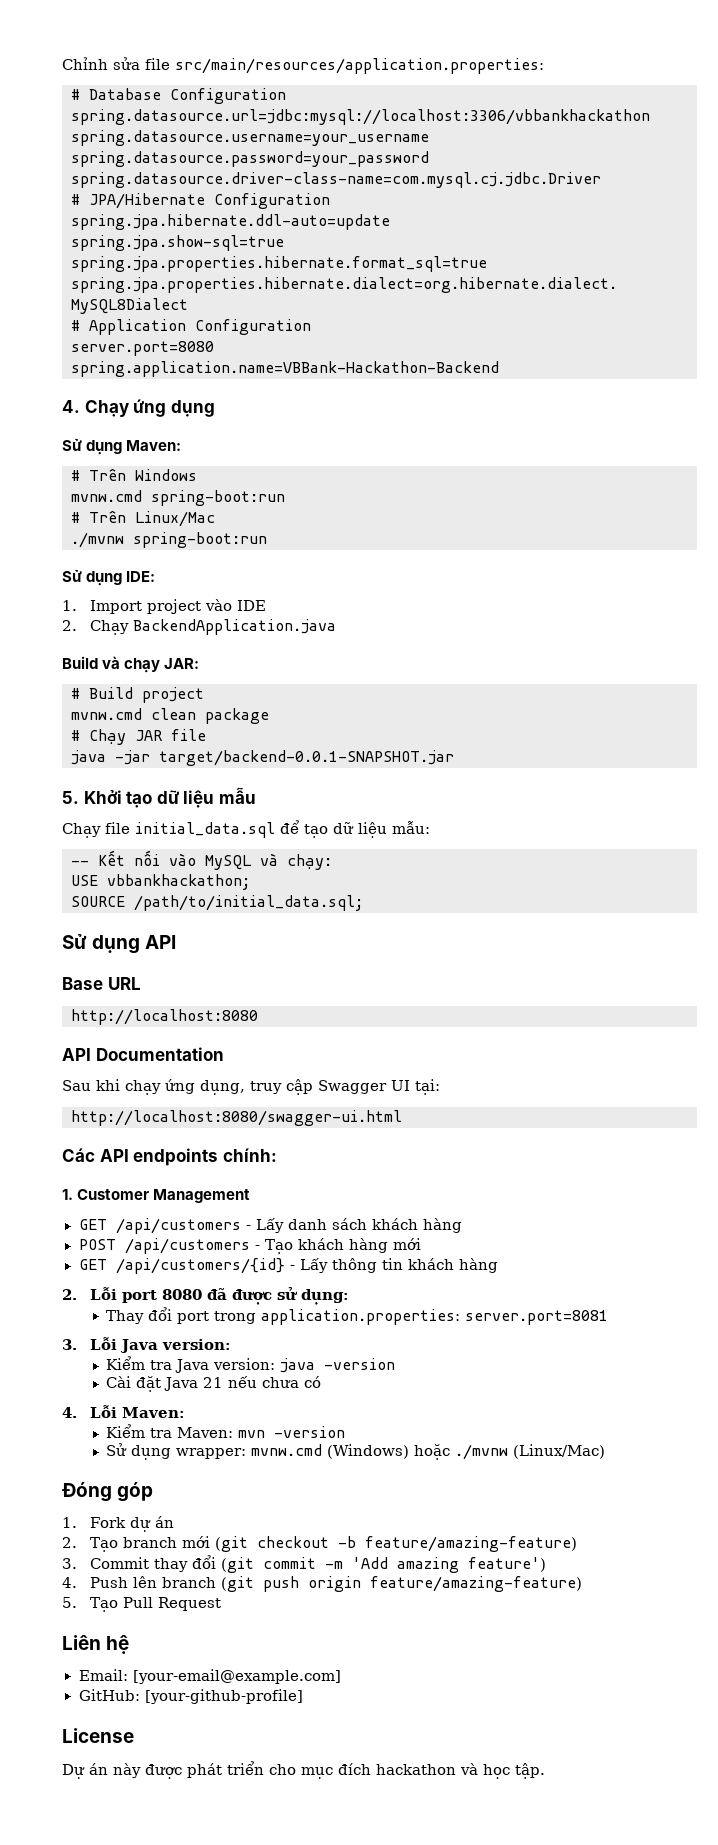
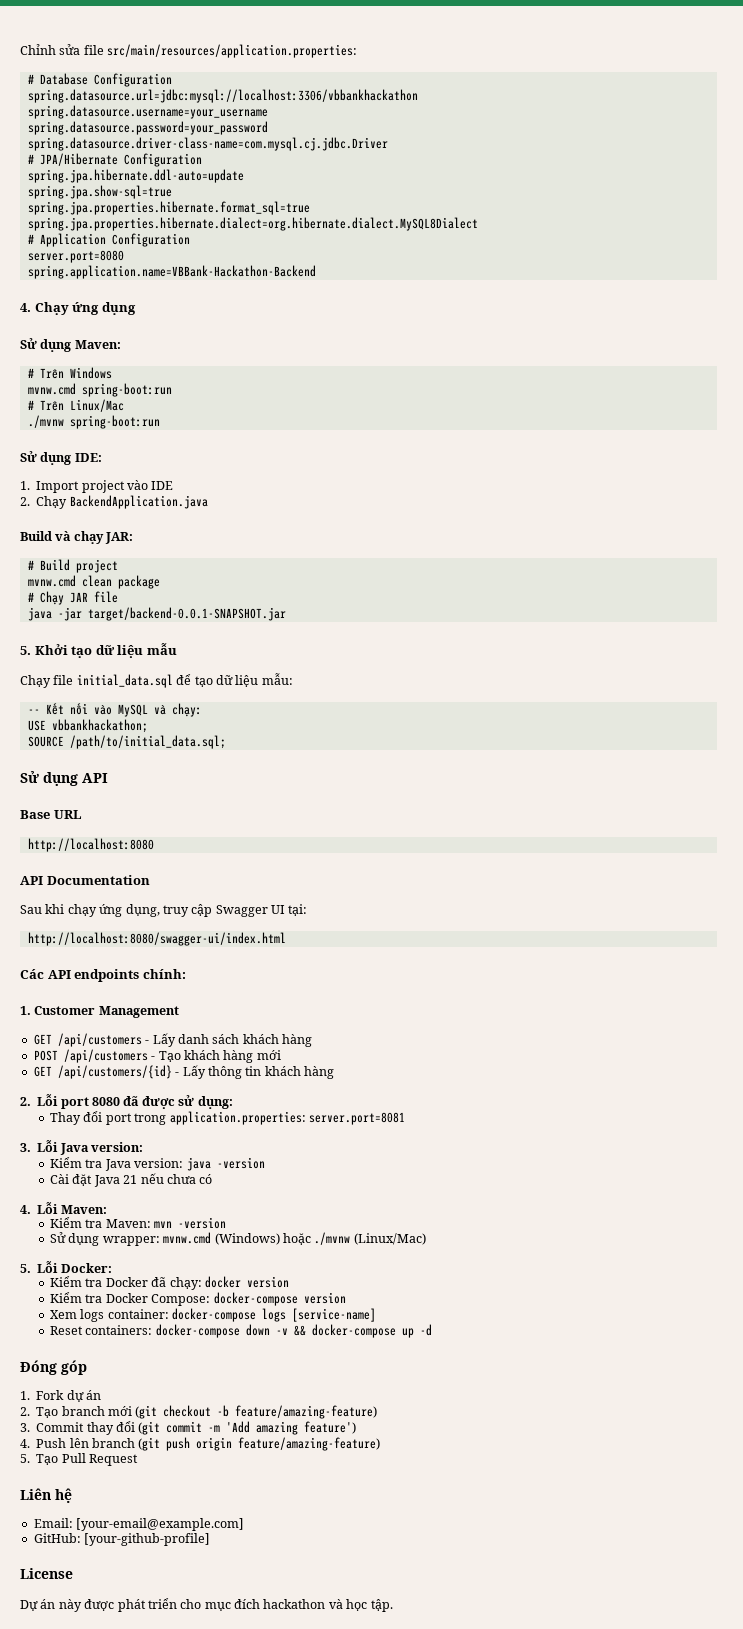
[71,1110,402,1126] http://localhost:8080/swagger-ui.html -> [27,932,286,946] http://localhost:8080/swagger-ui/index.html
(606, 1451) none -> [20,1261,112,1273] [50,1276,289,1290] [50,1292,346,1306] [50,1308,377,1322] [50,1324,432,1338] // 5. Lỗi Docker: // Kiểm tra Docker đã chạy: docker version // Kiểm tra Docker Compose: docker-compose version // Xem logs container: docker-compose logs [service-name] // Reset containers: docker-compose down -v && docker-compose up -d

